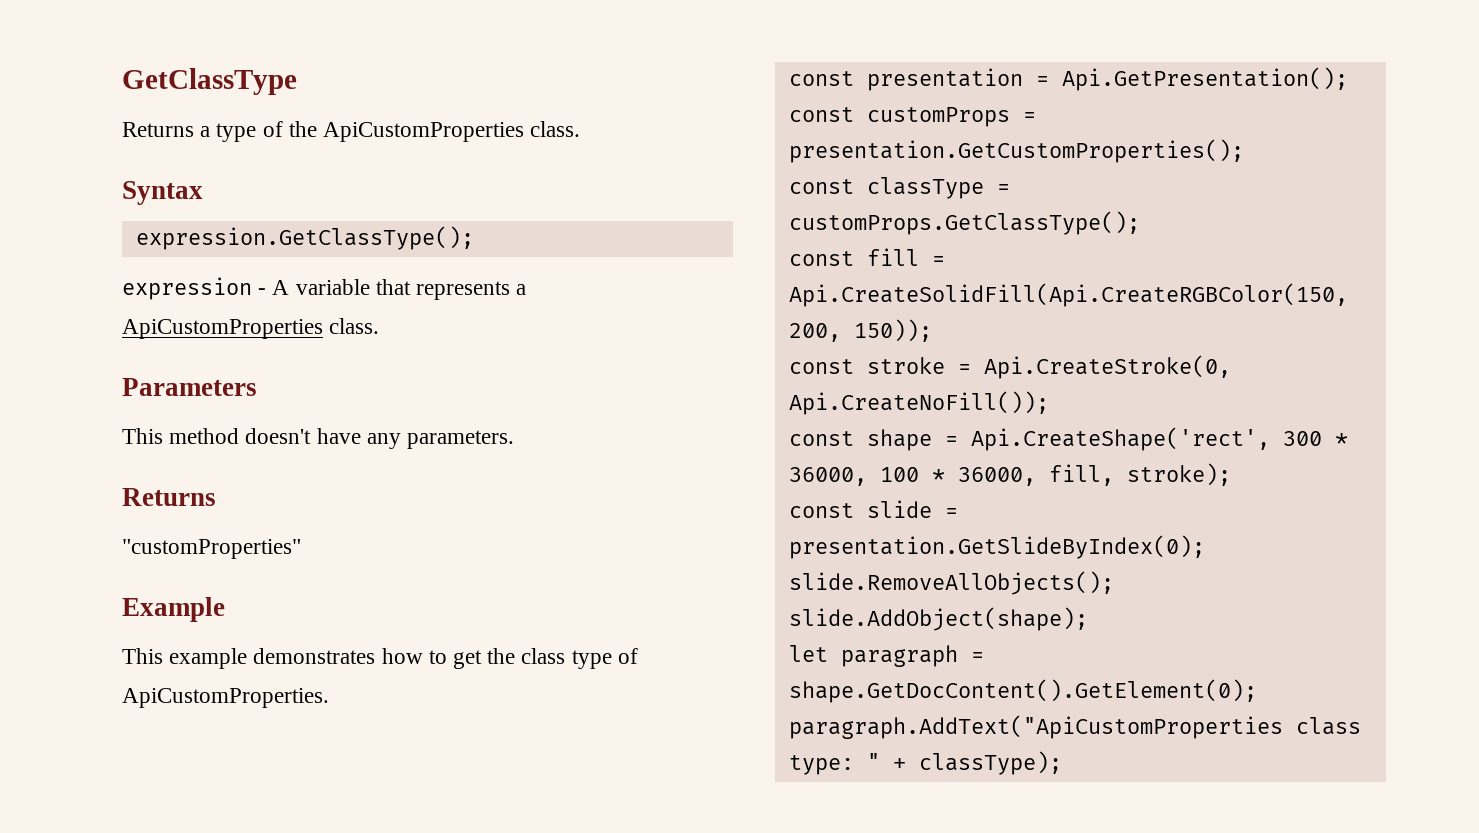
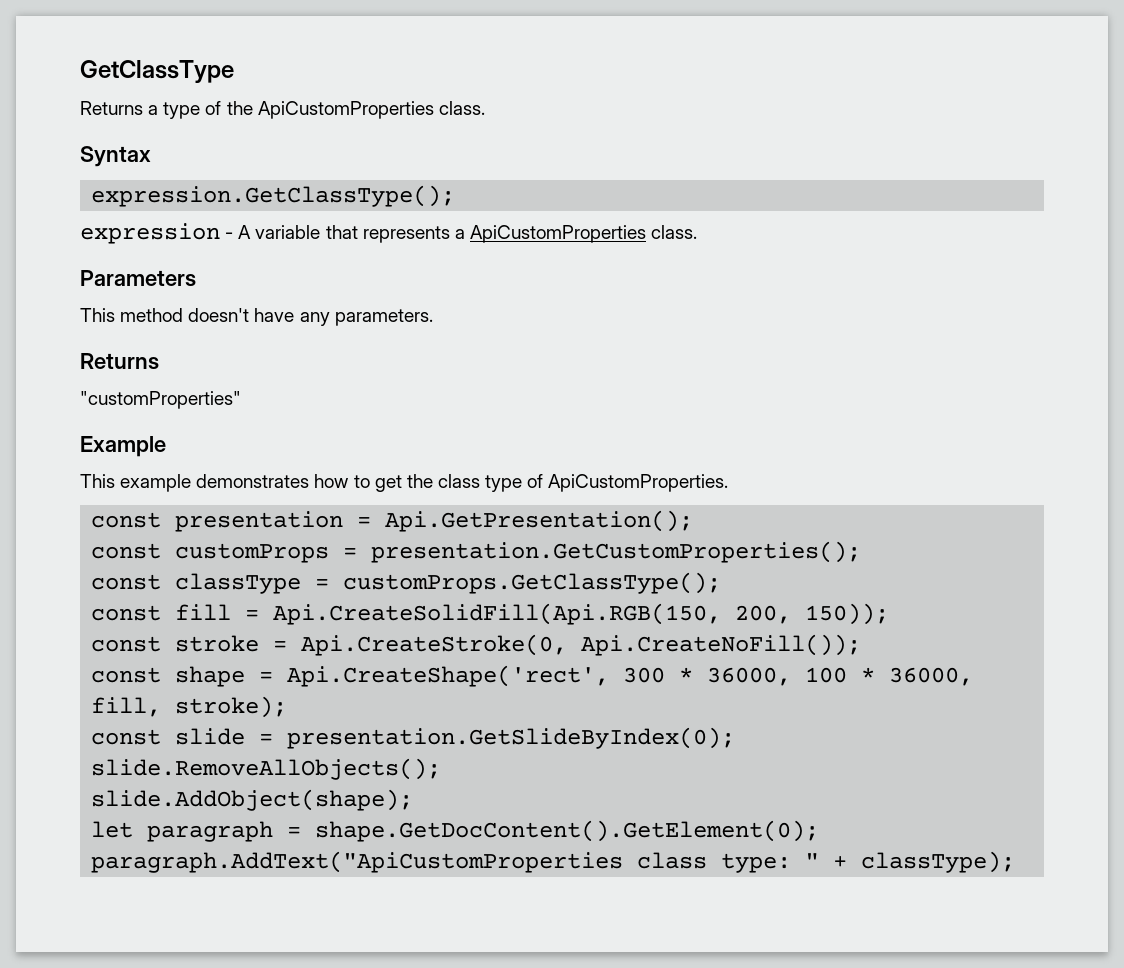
[788,283,1348,307] Api.CreateSolidFill(Api.CreateRGBColor(150, -> [273,603,722,625] Api.CreateSolidFill(Api.RGB(150,

